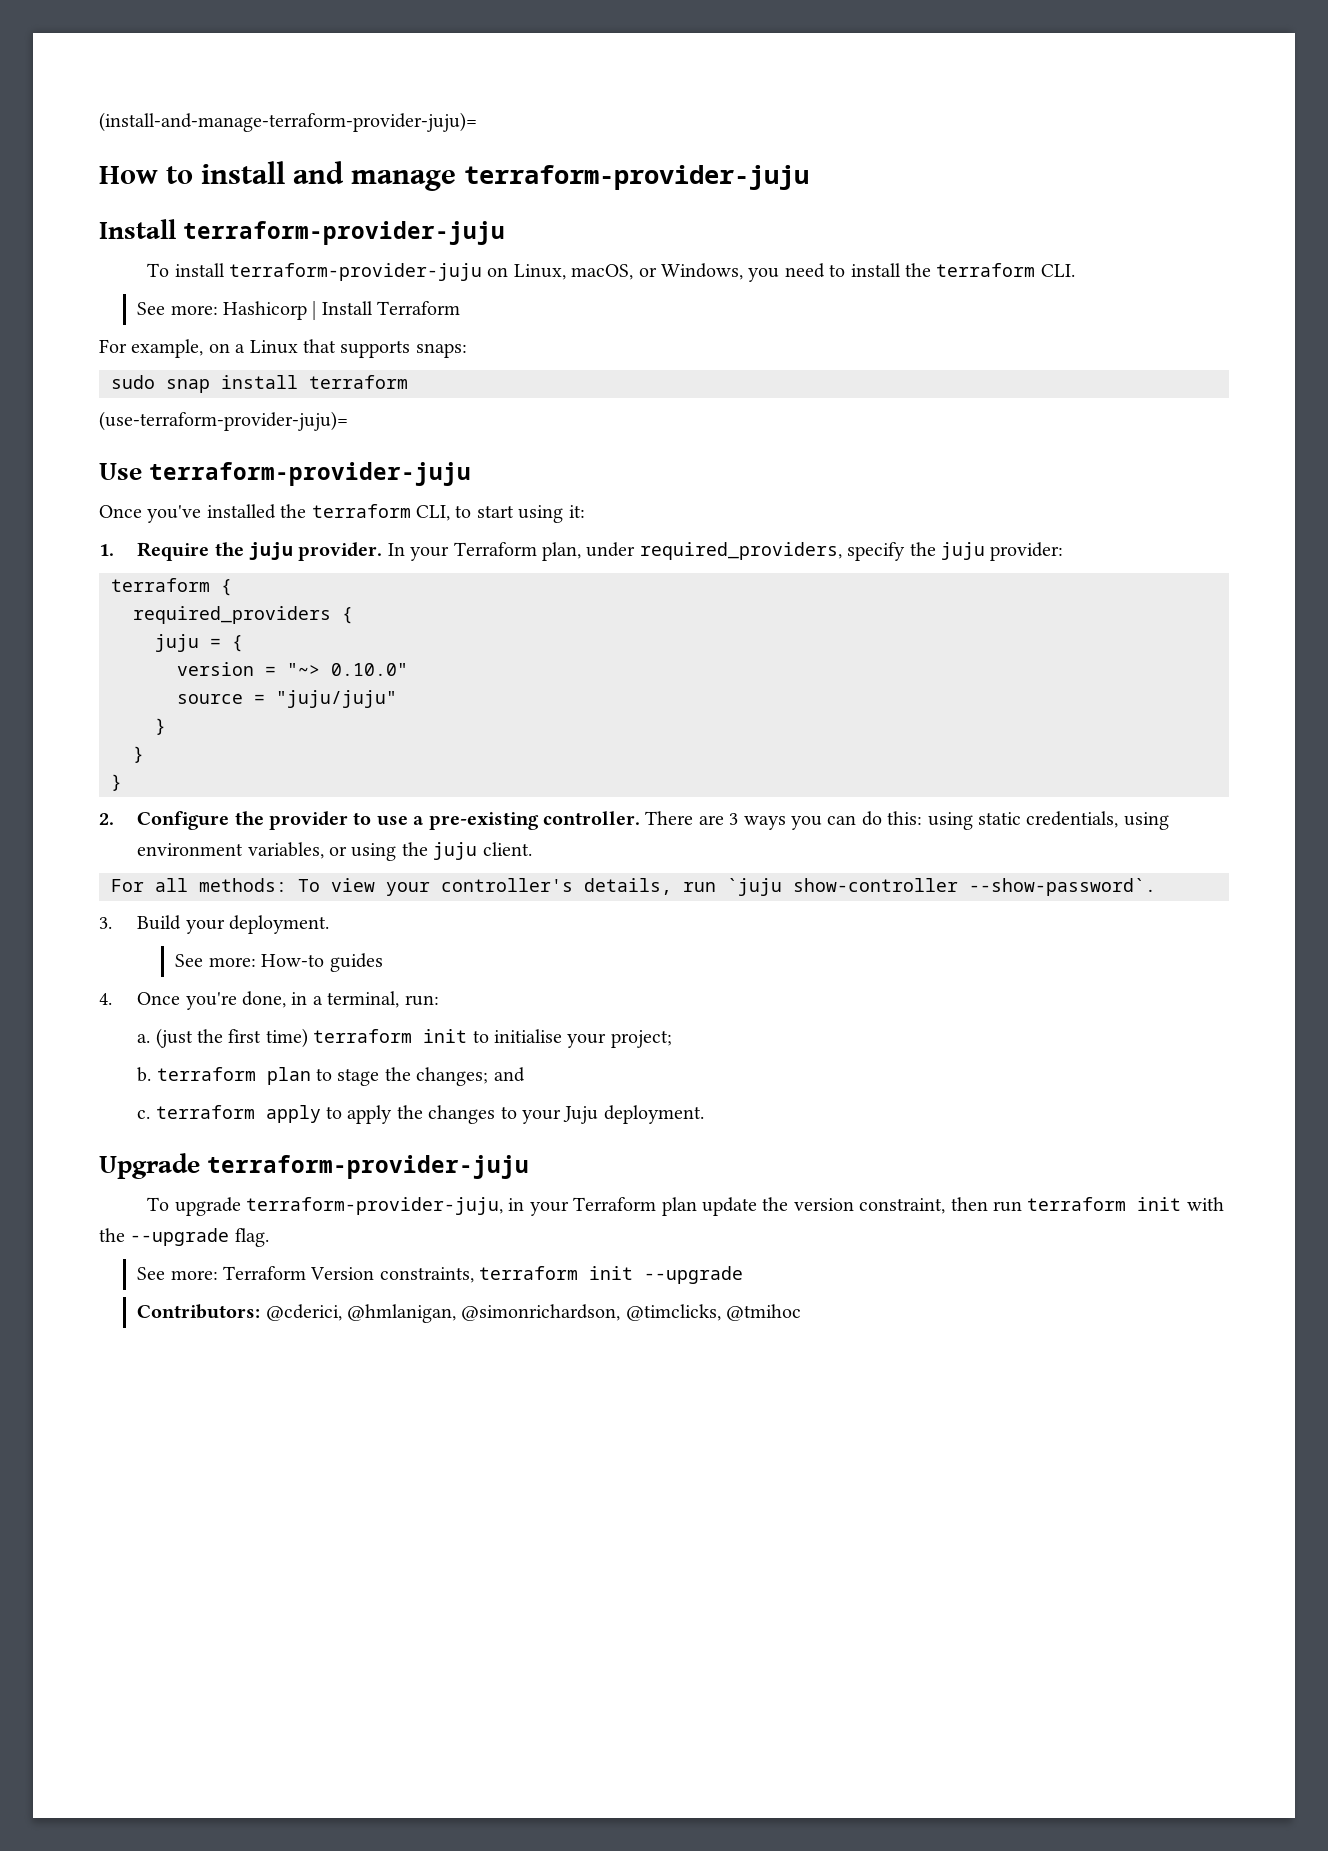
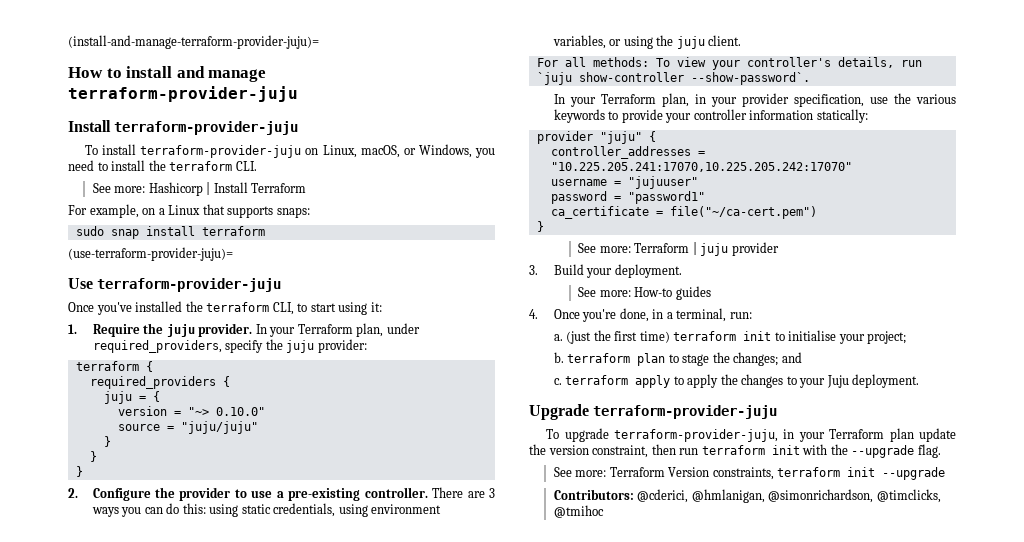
(1156, 887) none -> [553,93,956,107] [553,109,868,123] [536,131,656,144] [550,146,705,159] [550,162,852,172] [550,176,698,189] [550,191,705,204] [550,206,817,219] [536,221,544,232] [578,242,779,256] // In your Terraform plan, in your provider specification, use the various keywords to provide your controller information statically: // provider "juju" { // controller_addresses = "10.225.205.241:17070,10.225.205.242:17070" // username = "jujuuser" // password = "password1" // ca_certificate = file("~/ca-cert.pem") // } // See more: Terraform | juju provider

